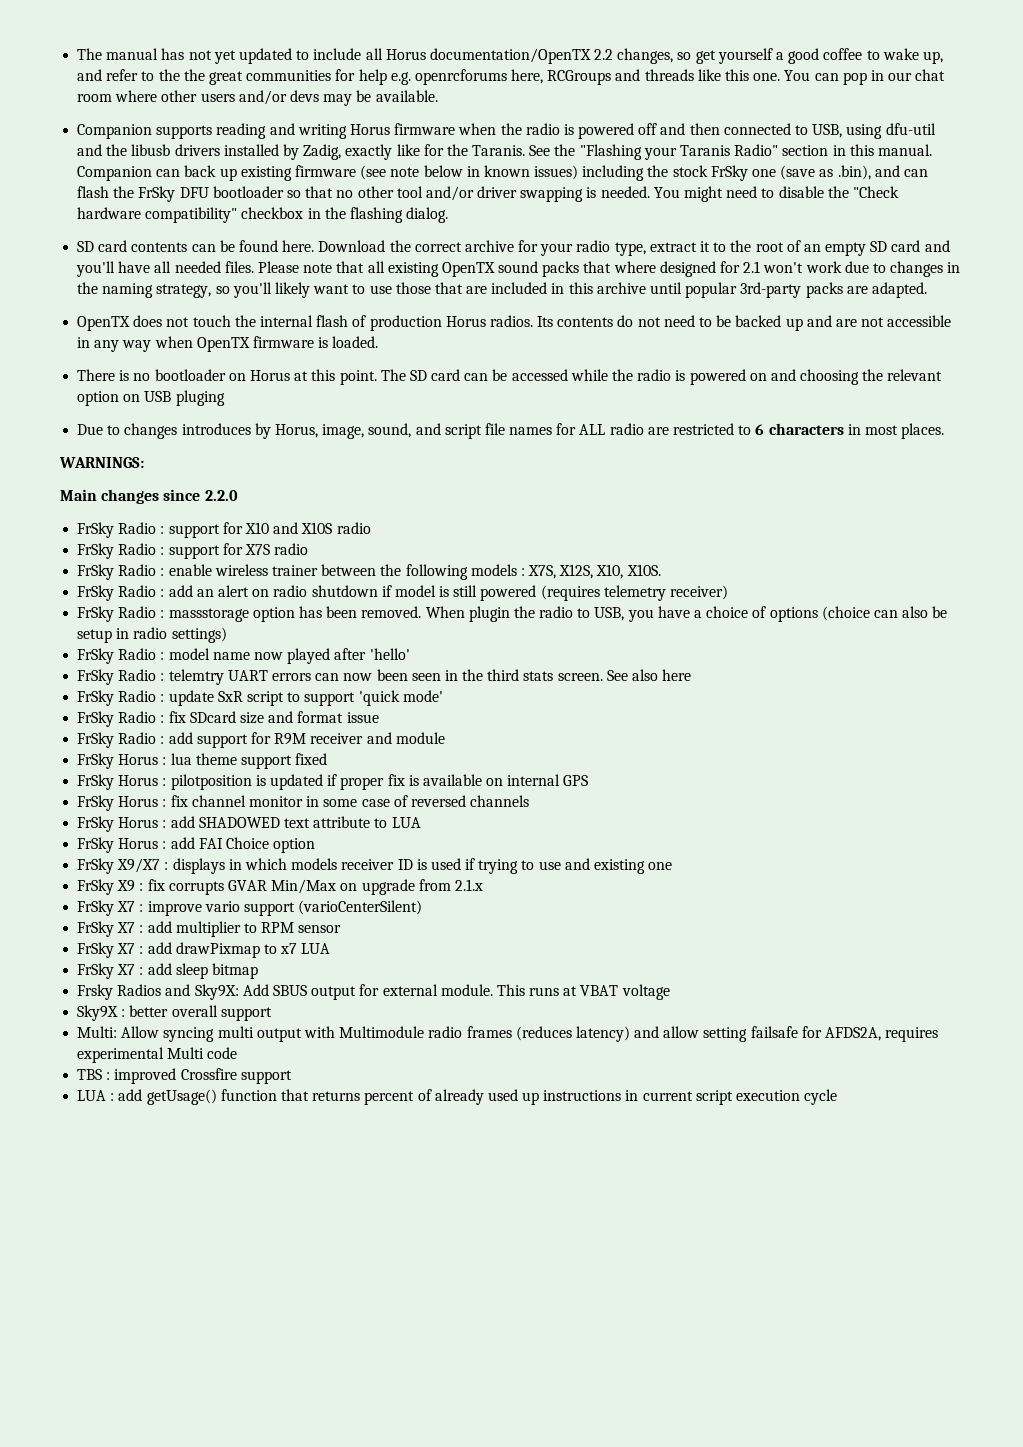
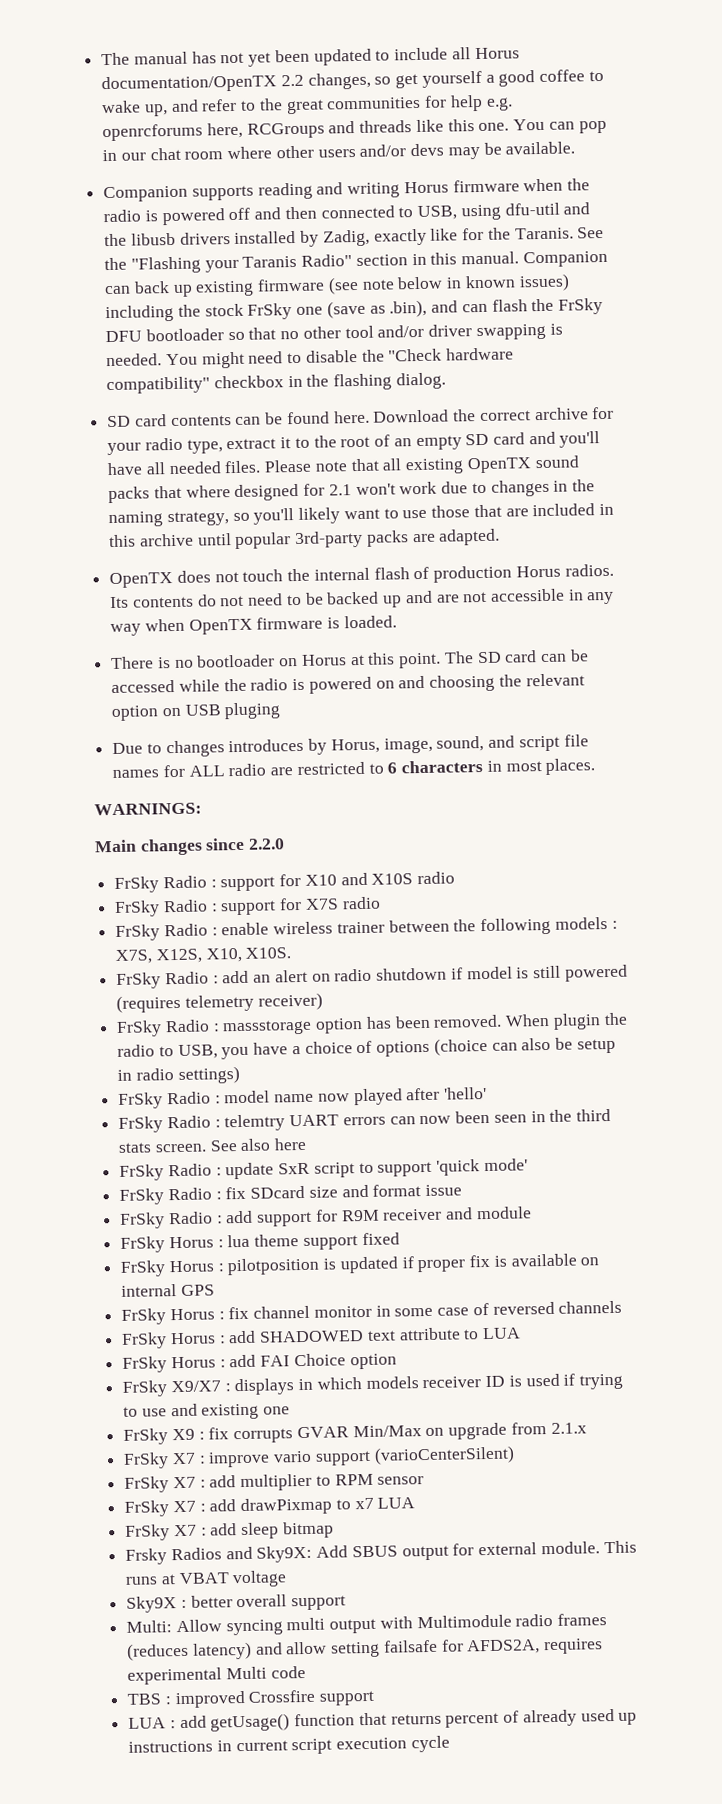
(236, 57) none -> [274,49,310,63] been
[183,69,205,81] the -> (283, 104) none

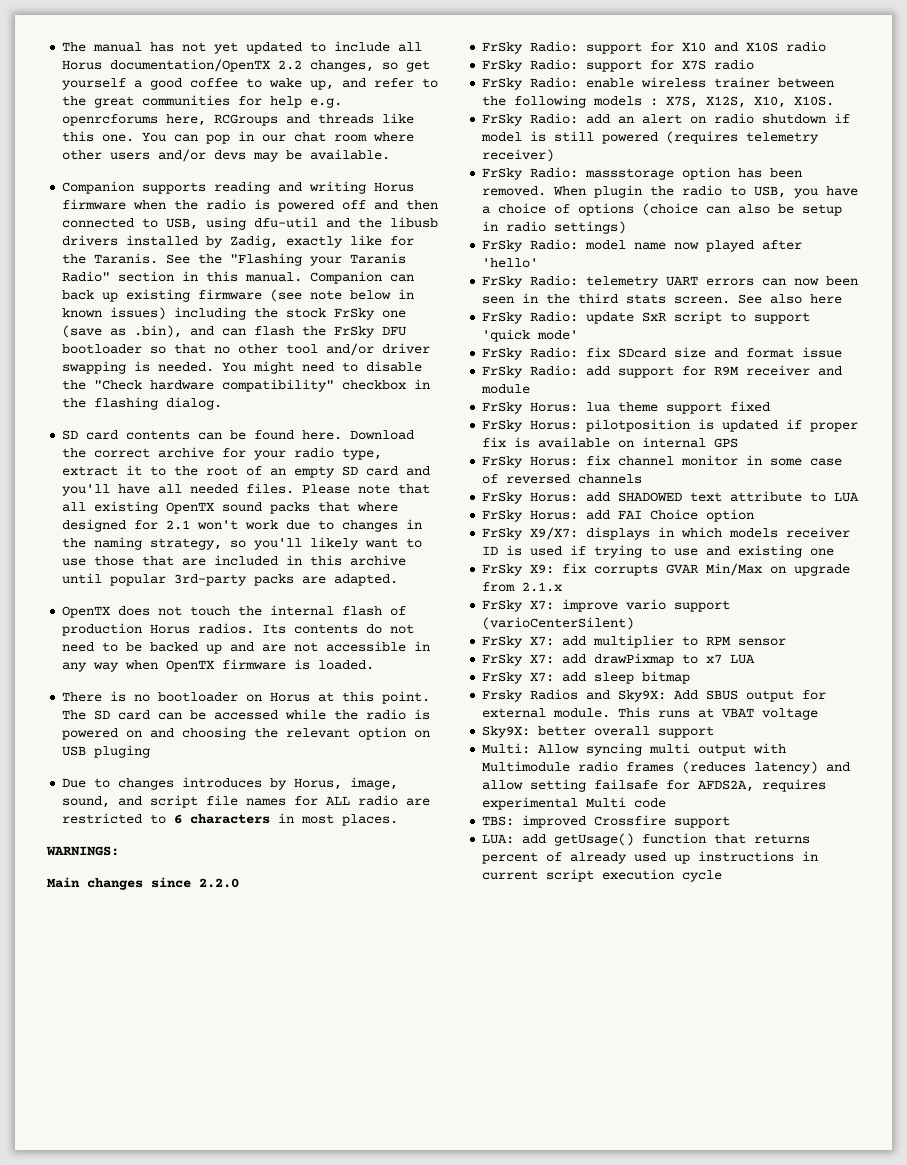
[274,49,310,63] been -> (239, 48) none
[162,875,217,889] Radio : -> [530,41,579,52] Radio:
[162,899,218,913] Radio : -> [530,59,579,70] Radio:
[163,923,218,937] Radio : -> [530,77,579,88] Radio:
[164,971,219,985] Radio : -> [530,113,579,124] Radio:
[164,1019,220,1033] Radio : -> [530,167,579,178] Radio:
[166,1091,221,1105] Radio : -> [530,239,579,250] Radio:
[166,1114,286,1132] Radio : telemtry -> [530,275,660,288] Radio: telemetry
[167,1163,222,1177] Radio : -> [530,311,579,322] Radio:
[167,1187,222,1201] Radio : -> [530,347,579,358] Radio:
[168,1211,223,1225] Radio : -> [530,365,579,376] Radio:
[168,1236,224,1249] Horus : -> [530,402,579,412] Horus:
[168,1260,224,1273] Horus : -> [530,420,579,430] Horus:
[169,1308,225,1321] Horus : -> [530,456,579,466] Horus:
[169,1332,226,1345] Horus : -> [530,492,579,502] Horus:
[170,1356,226,1369] Horus : -> [530,510,579,520] Horus:
[170,1380,231,1393] X9/X7 : -> [530,527,579,540] X9/X7:
[171,1428,205,1441] X9 : -> [530,564,555,574] X9:
[171,1452,206,1465] X7 : -> [530,600,555,610] X7:
[172,1476,206,1489] X7 : -> [530,636,555,646] X7:
[172,1500,206,1513] X7 : -> [530,654,555,664] X7:
[173,1524,207,1537] X7 : -> [530,672,555,682] X7:
[126,1596,187,1613] Sky9X : -> [482,726,531,738] Sky9X:
[127,1693,171,1705] TBS : -> [482,816,515,826] TBS:
[128,1717,176,1729] LUA : -> [482,834,515,844] LUA:

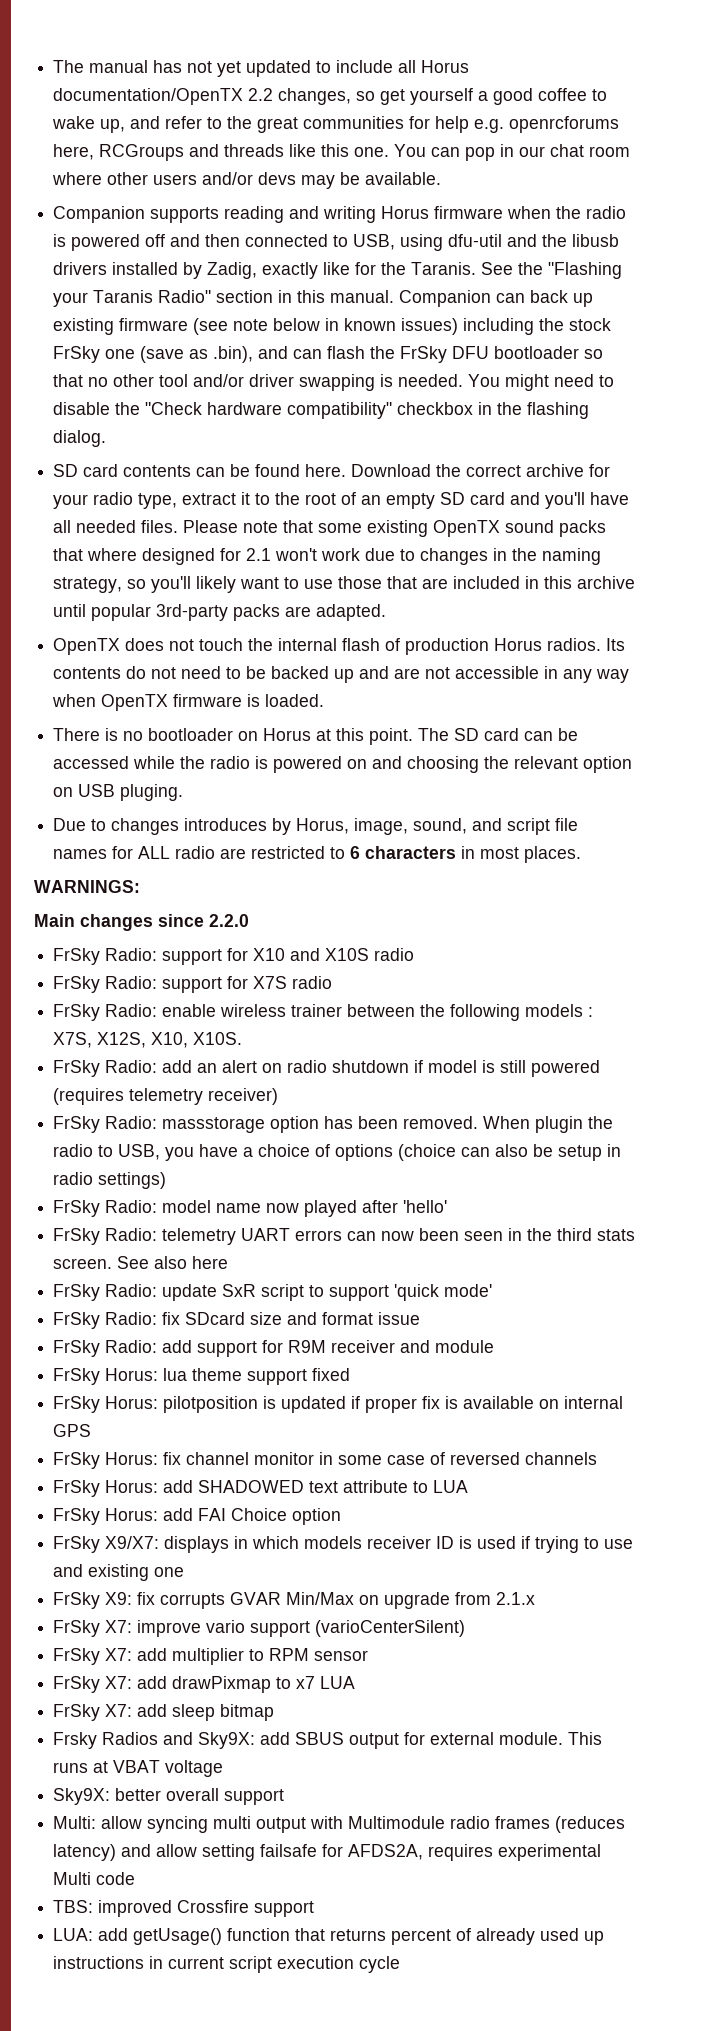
[62,502,87,512] all -> [318,523,363,533] some
[94,745,151,758] pluging -> [120,784,184,801] pluging.
[674,690,699,700] Add -> [260,1732,291,1745] add
[538,744,580,754] Allow -> [101,1816,143,1829] allow

